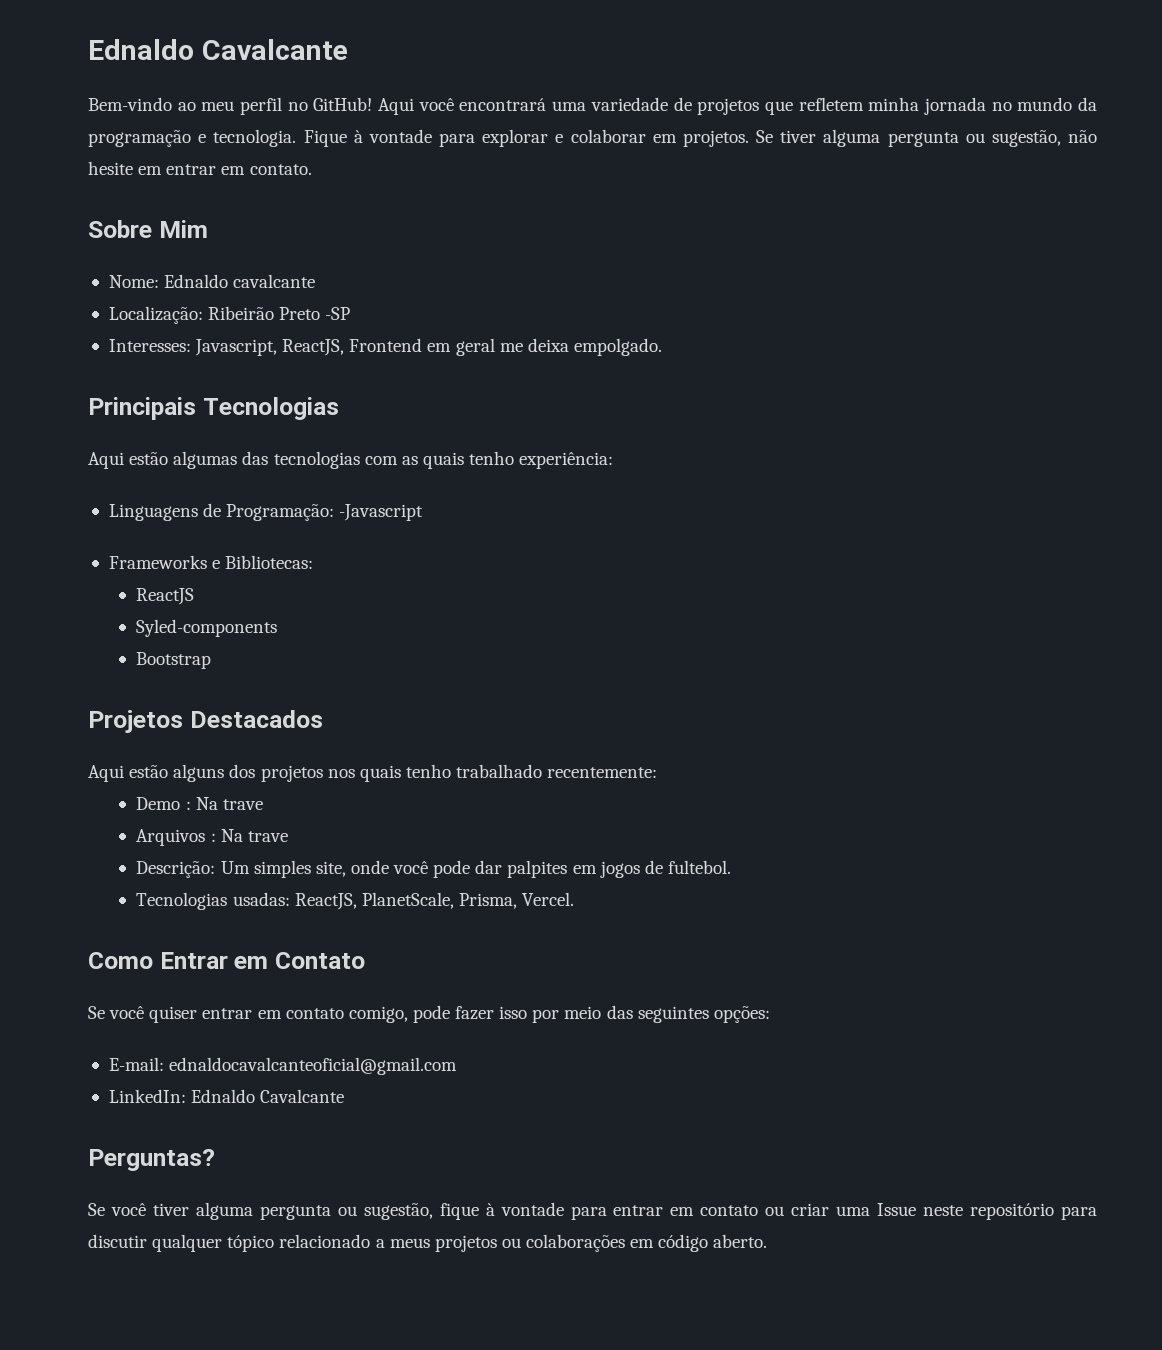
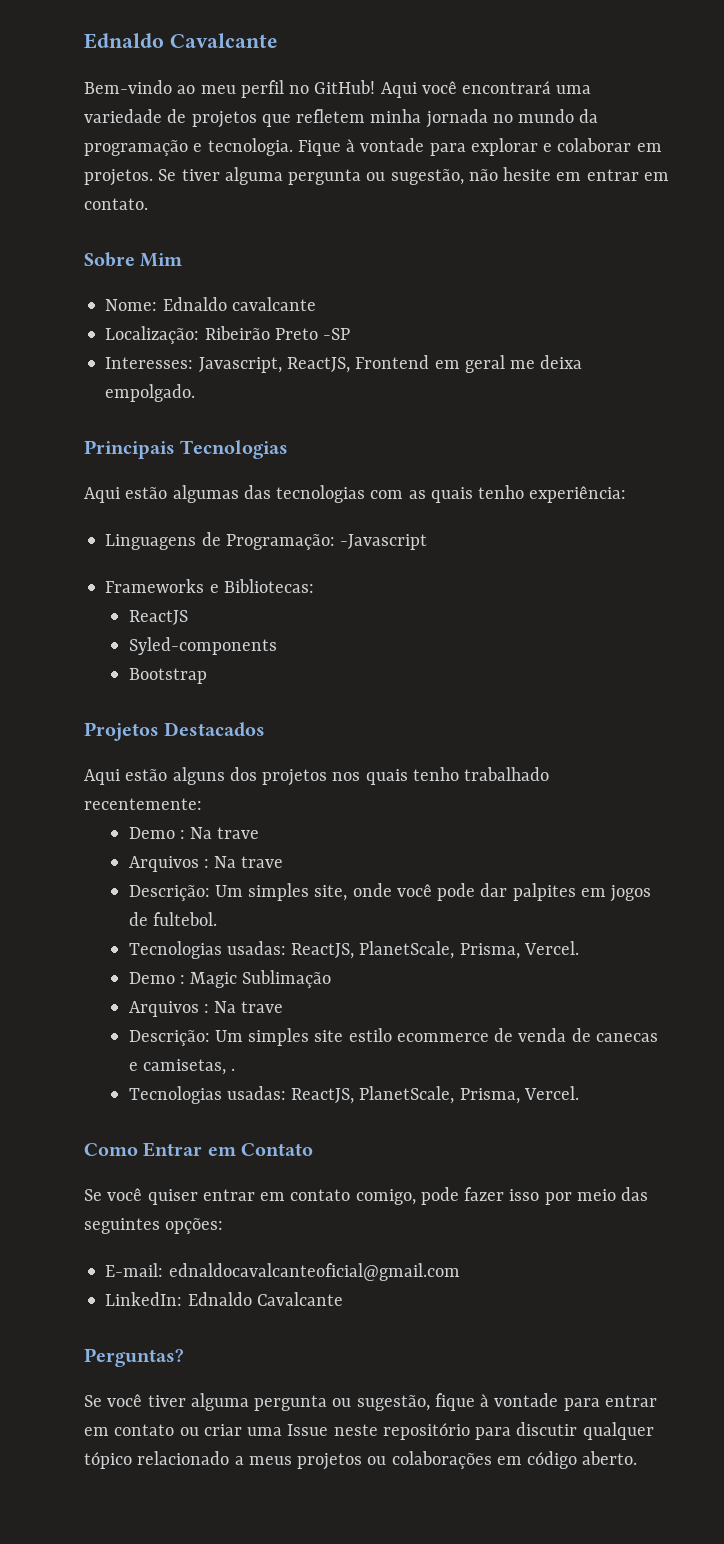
(575, 899) none -> [128,970,332,988] [128,1001,284,1017] [128,1028,659,1046] [128,1059,236,1075] [128,1086,579,1104] // Demo : Magic Sublimação // Arquivos : Na trave // Descrição: Um simples site estilo ecommerce de venda de canecas e camisetas, . // Tecnologias usadas: ReactJS, PlanetScale, Prisma, Vercel.

